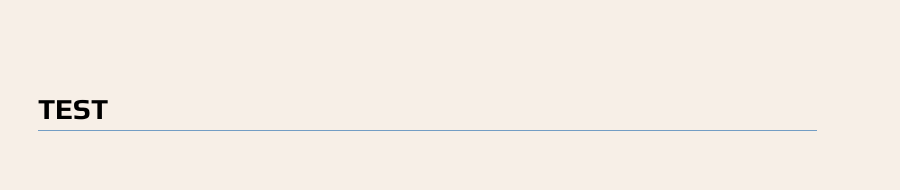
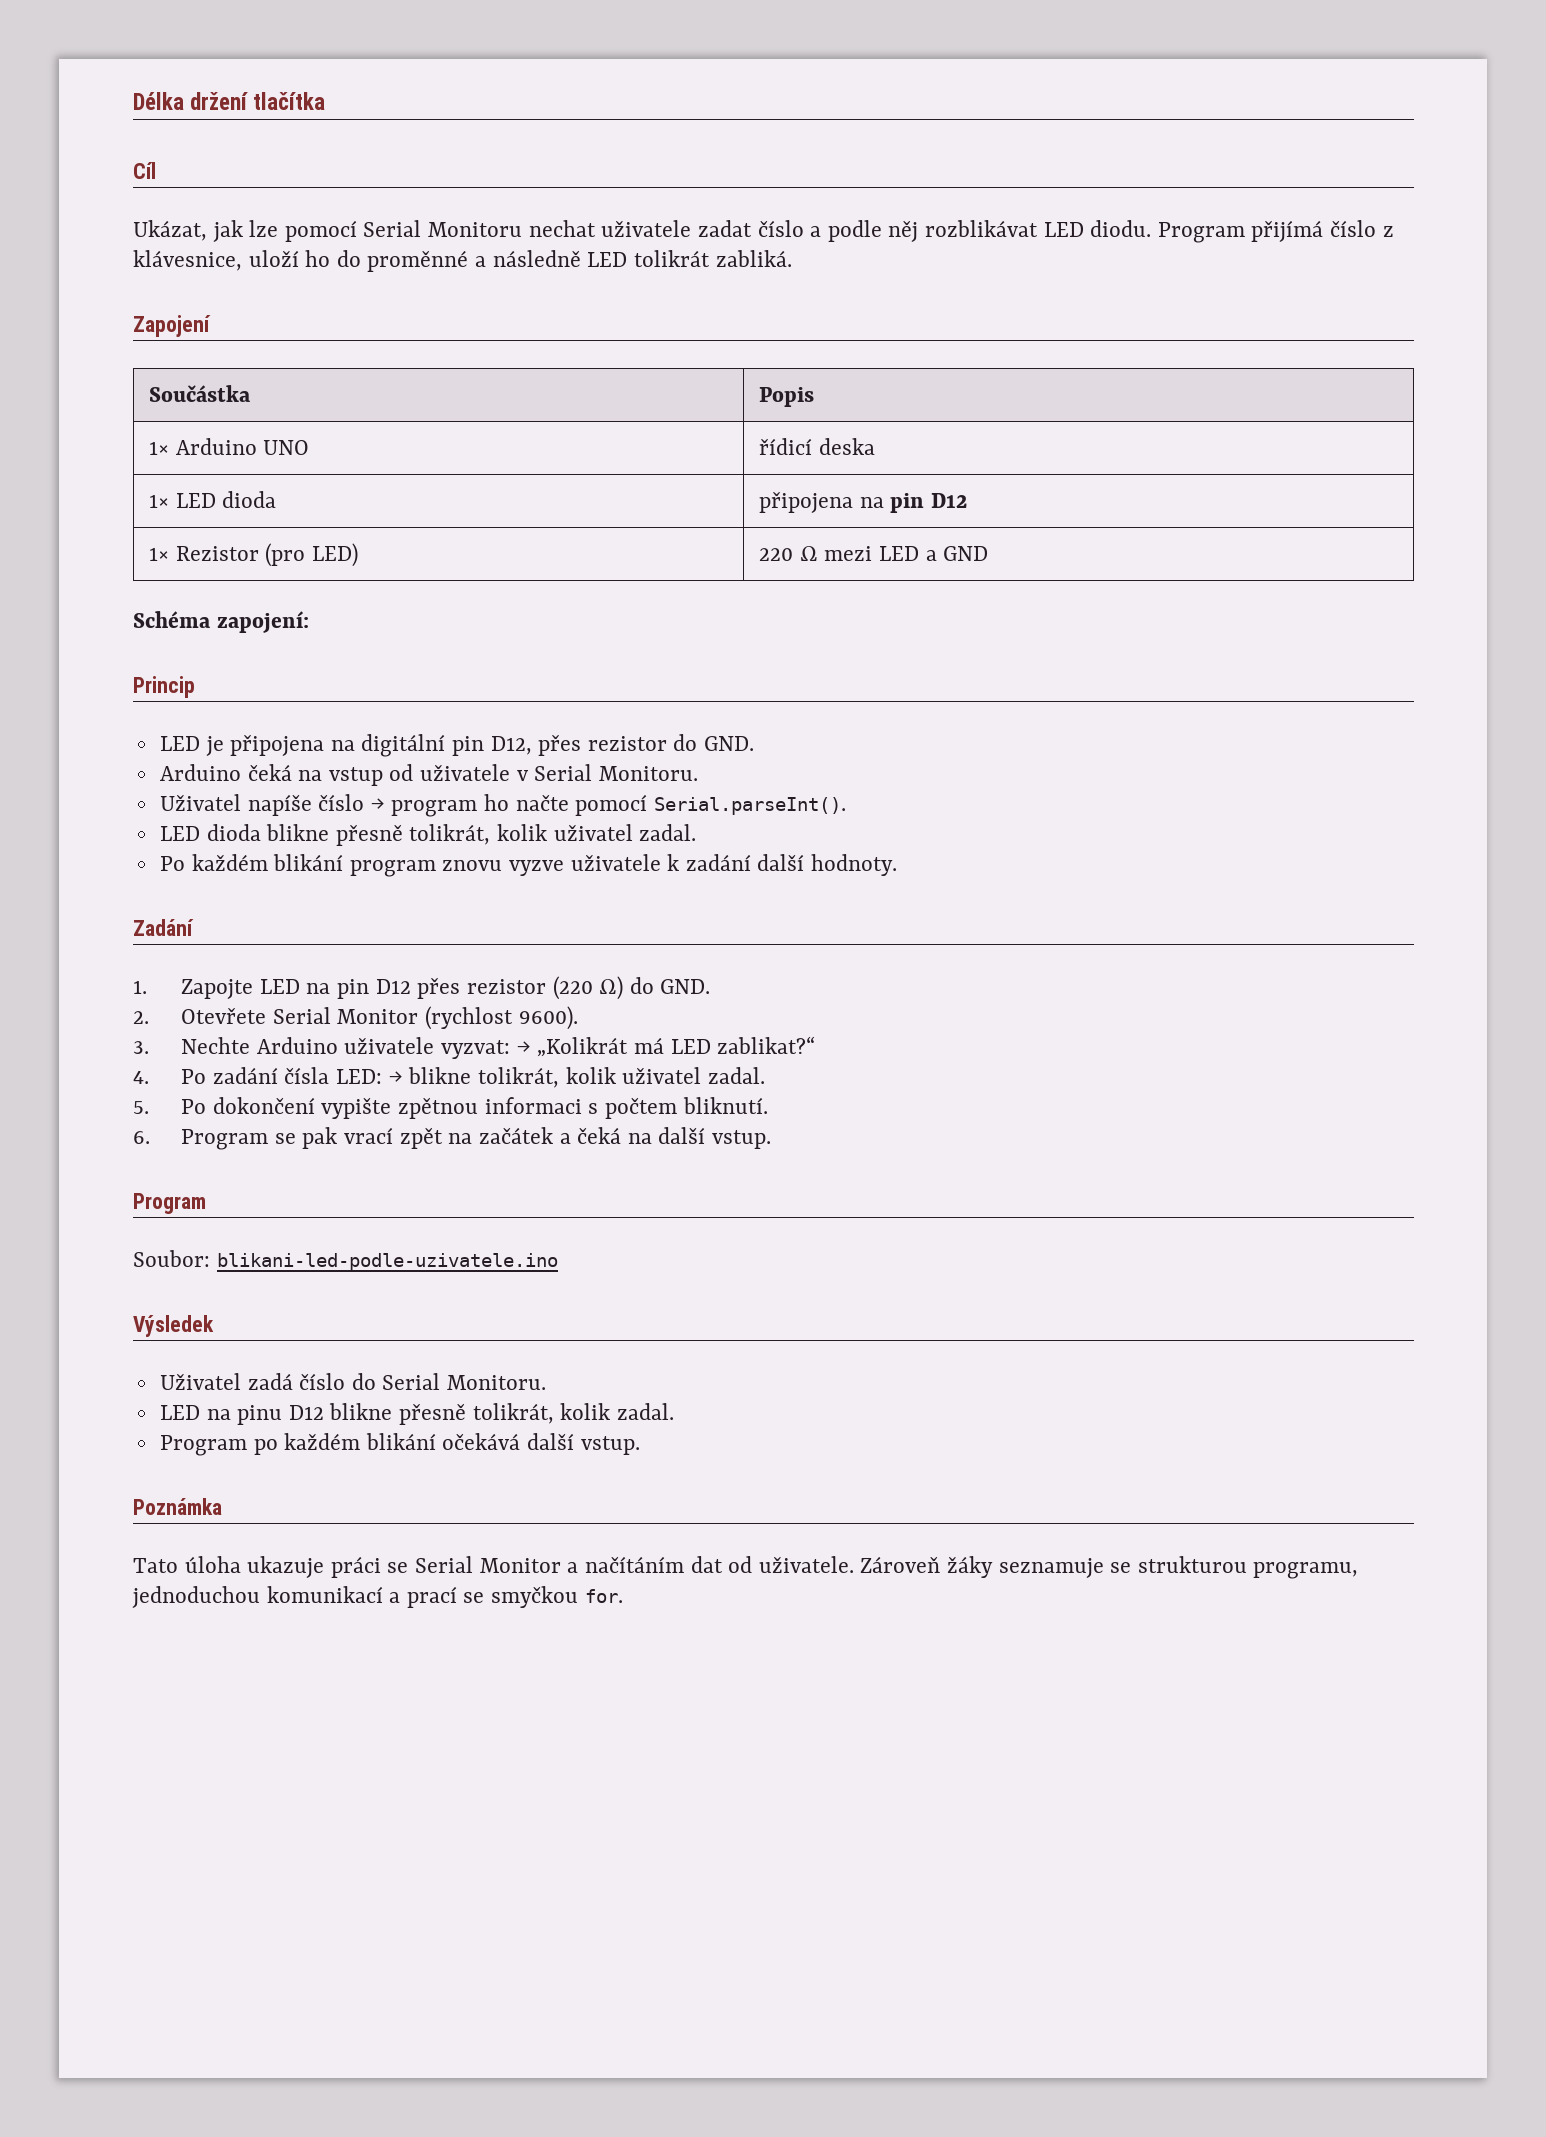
[38,99,108,120] TEST -> [133,92,326,110] [133,162,156,179] [133,220,1394,243] [133,250,792,272] [133,315,211,337] [149,385,252,402] [759,387,815,407] [149,438,310,455] [759,438,875,455] [149,491,277,508] [759,491,967,513] [149,543,358,567] [759,546,989,561] [133,611,309,633] [133,676,195,698] [159,734,755,757] [159,764,698,786] [159,794,846,817] [159,824,697,846] [159,854,898,877] [133,919,194,936] [133,976,711,1000] [133,1006,578,1030] [133,1036,816,1059] [133,1067,765,1088] [133,1097,768,1119] [133,1127,772,1150] [133,1193,206,1214] [133,1250,558,1271] [133,1315,214,1337] [159,1373,547,1390] [159,1403,674,1425] [159,1433,640,1456] [133,1498,222,1515] [133,1556,1359,1579] [132,1586,623,1608] Délka držení tlačítka // Cíl // Ukázat, jak lze pomocí Serial Monitoru nechat uživatele zadat číslo a podle něj rozblikávat LED diodu. Program přijímá číslo z klávesnice, uloží ho do proměnné a následně LED tolikrát zabliká. // Zapojení // Součástka | Popis // 1× Arduino UNO | řídicí deska // 1× LED dioda | připojena na pin D12 // 1× Rezistor (pro LED) | 220 Ω mezi LED a GND // Schéma zapojení: // Princip // LED je připojena na digitální pin D12, přes rezistor do GND. // Arduino čeká na vstup od uživatele v Serial Monitoru. // Uživatel napíše číslo → program ho načte pomocí Serial.parseInt(). // LED dioda blikne přesně tolikrát, kolik uživatel zadal. // Po každém blikání program znovu vyzve uživatele k zadání další hodnoty. // Zadání // 1. Zapojte LED na pin D12 přes rezistor (220 Ω) do GND. // 2. Otevřete Serial Monitor (rychlost 9600). // 3. Nechte Arduino uživatele vyzvat: → „Kolikrát má LED zablikat?“ // 4. Po zadání čísla LED: → blikne tolikrát, kolik uživatel zadal. // 5. Po dokončení vypište zpětnou informaci s počtem bliknutí. // 6. Program se pak vrací zpět na začátek a čeká na další vstup. // Program // Soubor: blikani-led-podle-uzivatele.ino // Výsledek // Uživatel zadá číslo do Serial Monitoru. // LED na pinu D12 blikne přesně tolikrát, kolik zadal. // Program po každém blikání očekává další vstup. // Poznámka // Tato úloha ukazuje práci se Serial Monitor a načítáním dat od uživatele. Zároveň žáky seznamuje se strukturou programu, jednoduchou komunikací a prací se smyčkou for.

